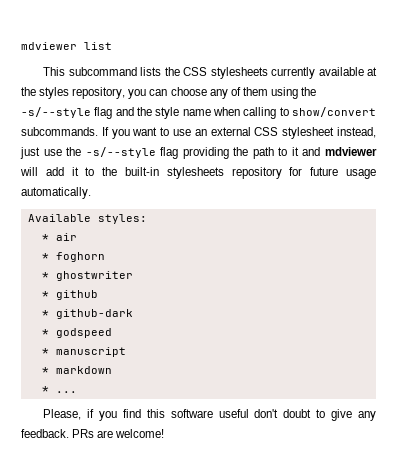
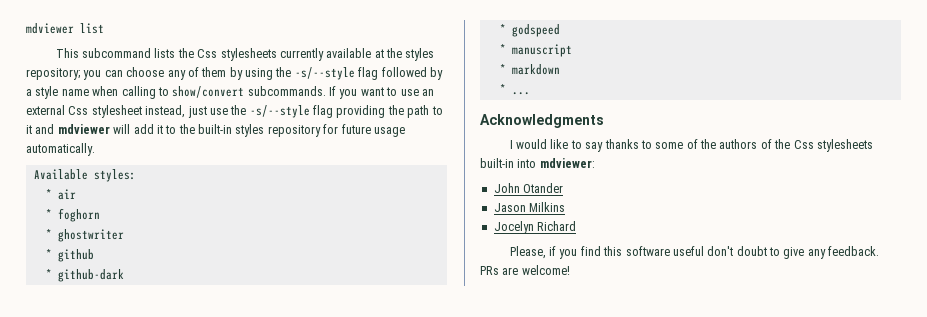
[183,67,208,76] CSS -> [197,49,218,58] Css
[72,87,126,99] repository, -> [26,68,80,80] repository;
(268, 91) none -> [229,67,243,80] by
[115,107,152,116] and the -> [381,67,443,80] [26,89,32,96] followed by a
[254,127,279,136] CSS -> [68,106,89,115] Css
[166,167,224,179] stylesheets -> [235,124,265,137] styles
(77, 392) none -> [480,114,604,128] [509,139,873,152] [480,158,595,168] [493,183,564,193] [493,202,566,212] [493,221,577,234] // Acknowledgments // I would like to say thanks to some of the authors of the Css stylesheets built-in into mdviewer: // John Otander // Jason Milkins // Jocelyn Richard

